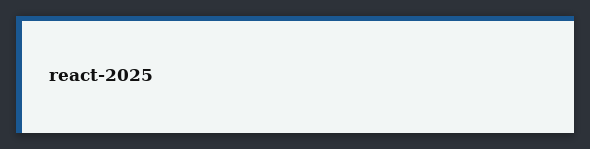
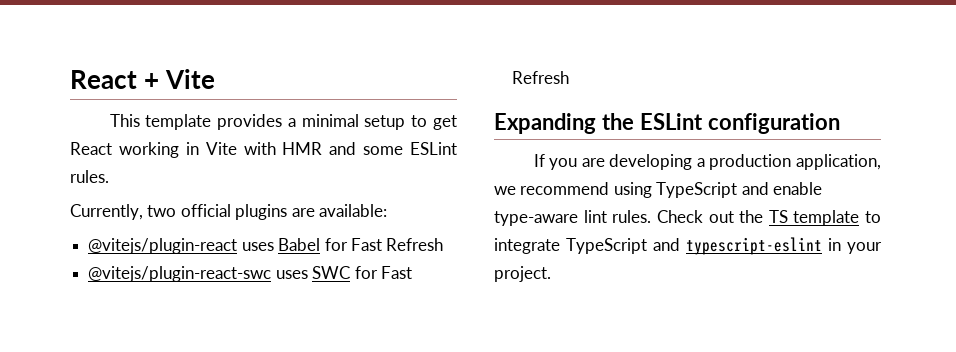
[49,69,153,81] react-2025 -> [70,69,216,89] [109,114,457,130] [70,142,457,158] [70,170,109,183] [70,204,388,220] [88,238,444,254] [88,266,412,282] [512,71,570,84] [494,113,840,134] [533,154,881,170] [494,182,823,198] [494,210,881,226] [494,237,882,255] [494,266,551,282] React + Vite // This template provides a minimal setup to get React working in Vite with HMR and some ESLint rules. // Currently, two official plugins are available: // @vitejs/plugin-react uses Babel for Fast Refresh // @vitejs/plugin-react-swc uses SWC for Fast Refresh // Expanding the ESLint configuration // If you are developing a production application, we recommend using TypeScript and enable type-aware lint rules. Check out the TS template to integrate TypeScript and typescript-eslint in your project.

